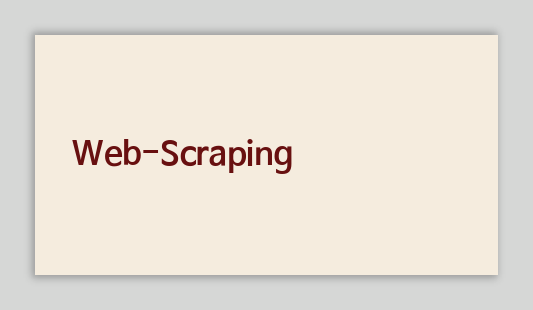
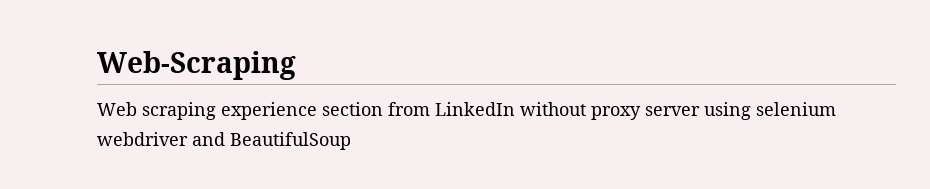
(293, 156) none -> [97,102,836,120] [97,132,351,150] // Web scraping experience section from LinkedIn without proxy server using selenium webdriver and BeautifulSoup

